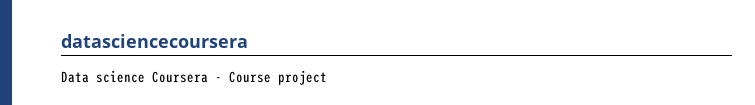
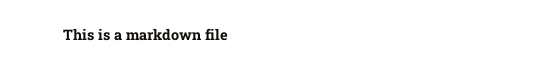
[61,34,248,48] [61,70,327,85] datasciencecoursera // Data science Coursera - Course project -> [63,28,228,41] This is a markdown file

